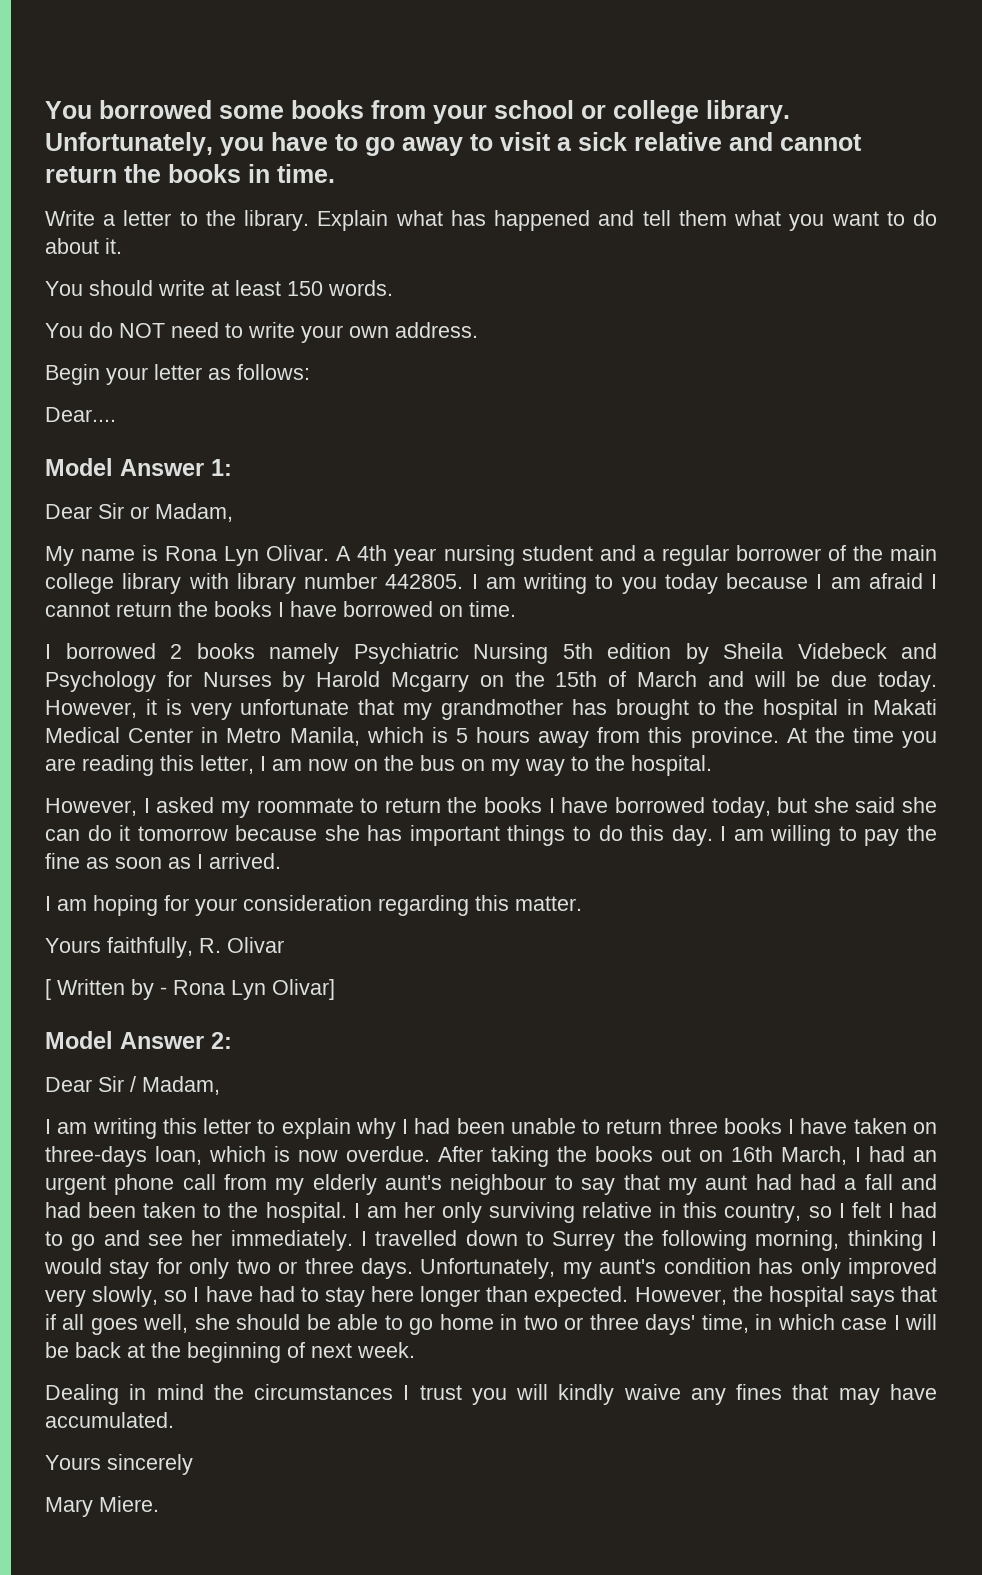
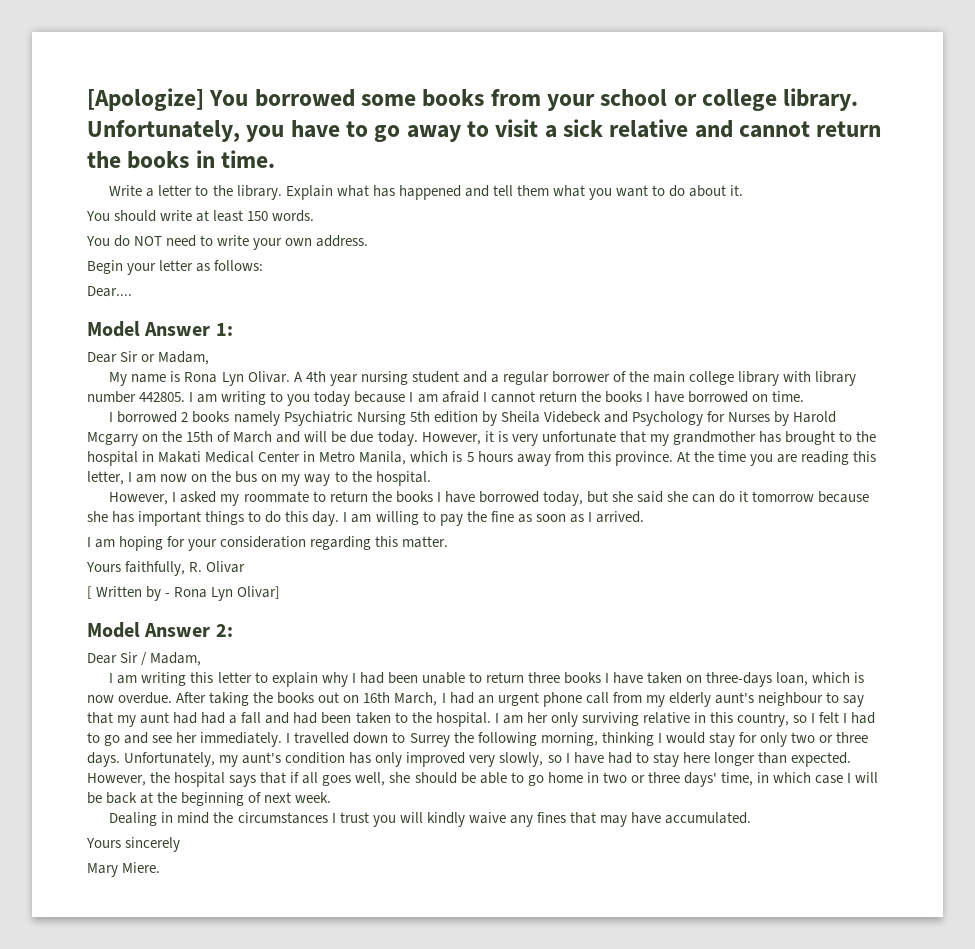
(45, 110) none -> [87,88,204,111] [Apologize]

